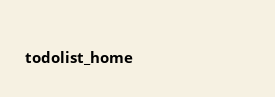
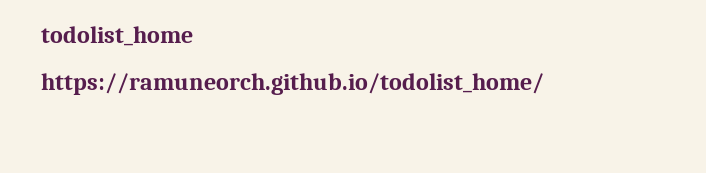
(133, 58) none -> [41,73,544,95] // https://ramuneorch.github.io/todolist_home/

